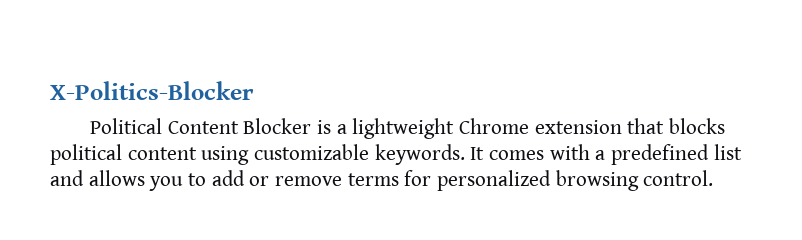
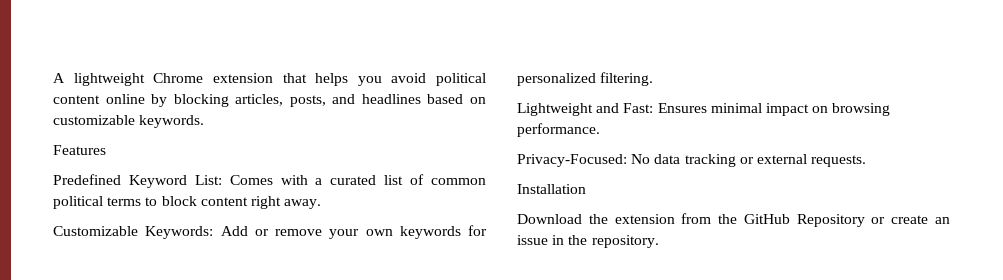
[50,81,254,100] [90,118,726,139] [50,144,742,165] [50,170,714,191] X-Politics-Blocker // Political Content Blocker is a lightweight Chrome extension that blocks political content using customizable keywords. It comes with a predefined list and allows you to add or remove terms for personalized browsing control. -> [53,73,486,86] [53,94,486,107] [53,115,205,128] [53,145,106,155] [53,174,487,188] [53,196,322,209] [53,225,487,239] [517,72,654,86] [517,103,891,116] [517,123,600,137] [517,154,867,167] [517,184,586,194] [517,213,950,227] [517,235,659,248] A lightweight Chrome extension that helps you avoid political content online by blocking articles, posts, and headlines based on customizable keywords. // Features // Predefined Keyword List: Comes with a curated list of common political terms to block content right away. // Customizable Keywords: Add or remove your own keywords for personalized filtering. // Lightweight and Fast: Ensures minimal impact on browsing performance. // Privacy-Focused: No data tracking or external requests. // Installation // Download the extension from the GitHub Repository or create an issue in the repository.

